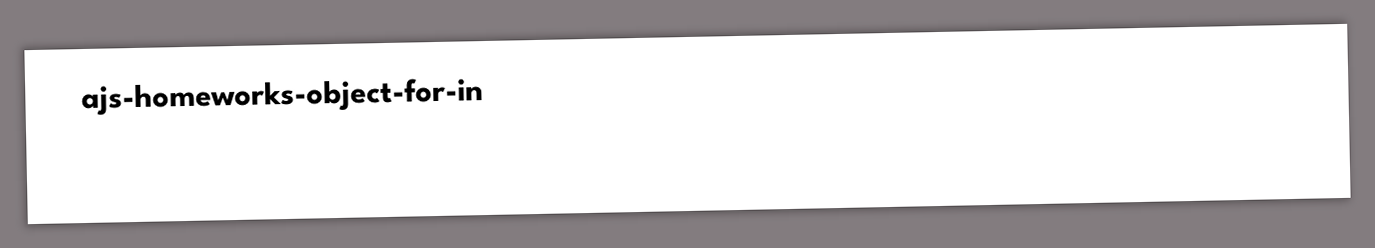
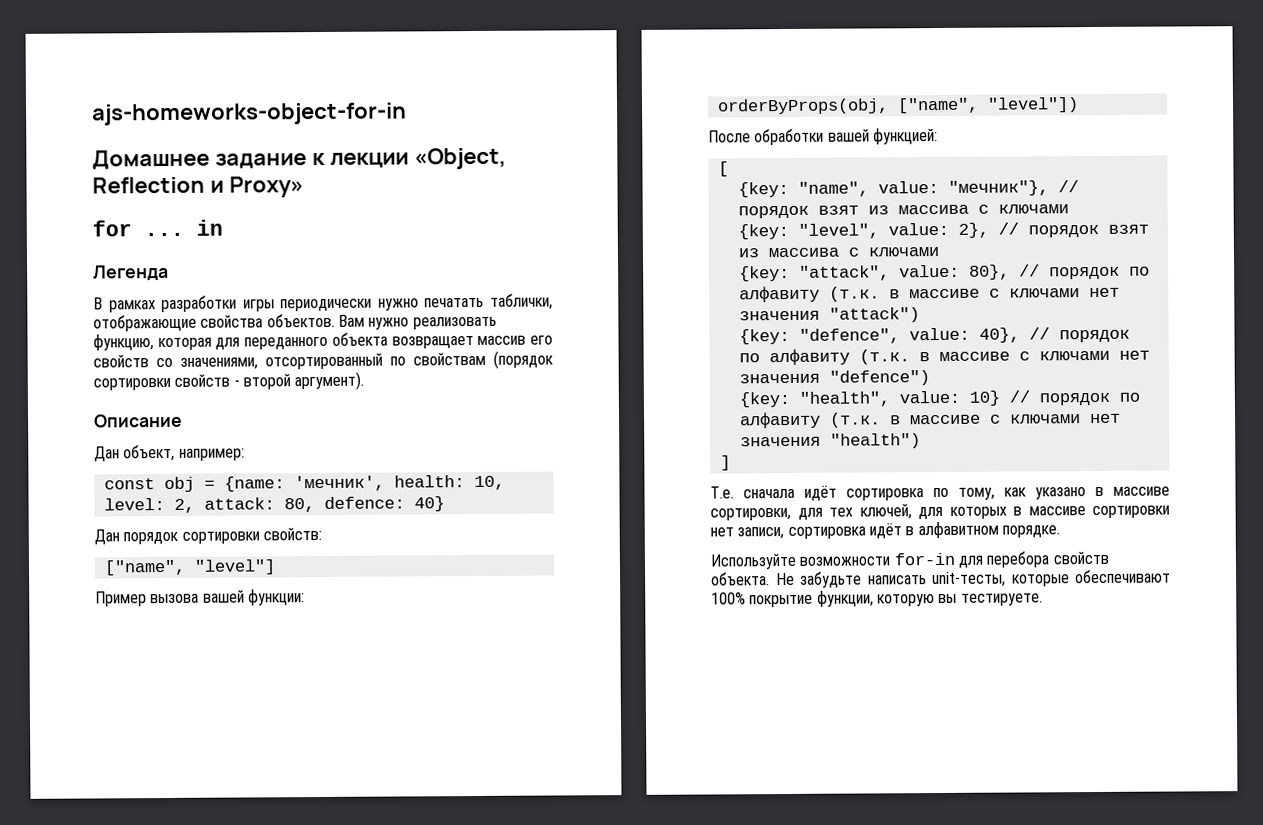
(484, 97) none -> [92,147,507,170] [92,176,304,198] [92,219,223,237] [93,264,169,281] [93,293,553,313] [93,313,497,332] [93,332,553,351] [93,350,553,370] [93,371,365,391] [94,413,183,428] [94,444,245,462] [103,475,505,493] [103,496,445,513] [94,527,322,545] [103,559,276,576] [95,589,305,607] [716,97,1079,115] [708,128,938,146] [717,161,729,177] [737,180,1079,198] [737,204,1069,219] [737,222,1149,240] [737,247,939,258] [738,264,1150,282] [738,285,1120,303] [738,307,920,323] [738,327,1130,345] [738,348,1150,366] [738,370,930,386] [738,390,1140,408] [739,411,1121,429] [739,433,921,449] [719,455,731,471] [710,485,1170,501] [710,503,1170,521] [710,521,1060,540] [710,550,1109,570] [711,569,1171,588] [711,590,1043,608] // Домашнее задание к лекции «Object, Reflection и Proxy» // for ... in // Легенда // В рамках разработки игры периодически нужно печатать таблички, отображающие свойства объектов. Вам нужно реализовать функцию, которая для переданного объекта возвращает массив его свойств со значениями, отсортированный по свойствам (порядок сортировки свойств - второй аргумент). // Описание // Дан объект, например: // const obj = {name: 'мечник', health: 10, level: 2, attack: 80, defence: 40} // Дан порядок сортировки свойств: // ["name", "level"] // Пример вызова вашей функции: // orderByProps(obj, ["name", "level"]) // После обработки вашей функцией: // [ // {key: "name", value: "мечник"}, // порядок взят из массива с ключами // {key: "level", value: 2}, // порядок взят из массива с ключами // {key: "attack", value: 80}, // порядок по алфавиту (т.к. в массиве с ключами нет значения "attack") // {key: "defence", value: 40}, // порядок по алфавиту (т.к. в массиве с ключами нет значения "defence") // {key: "health", value: 10} // порядок по алфавиту (т.к. в массиве с ключами нет значения "health") // ] // Т.е. сначала идёт сортировка по тому, как указано в массиве сортировки, для тех ключей, для которых в массиве сортировки нет записи, сортировка идёт в алфавитном порядке. // Используйте возможности for-in для перебора свойств объекта. Не забудьте написать unit-тесты, которые обеспечивают 100% покрытие функции, которую вы тестируете.

